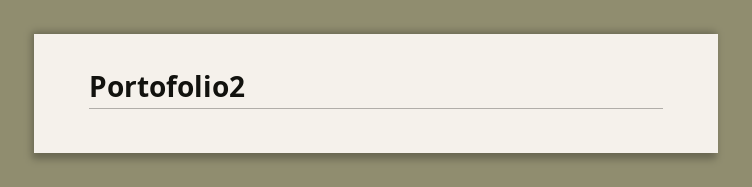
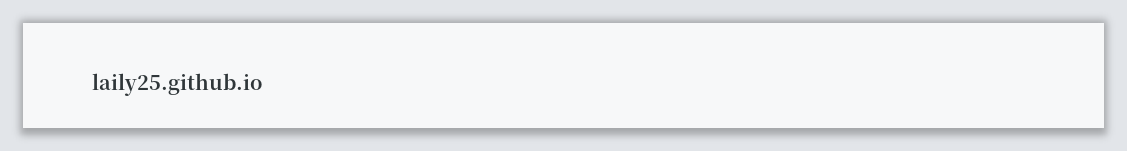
[89,75,245,97] Portofolio2 -> [92,73,262,96] laily25.github.io

